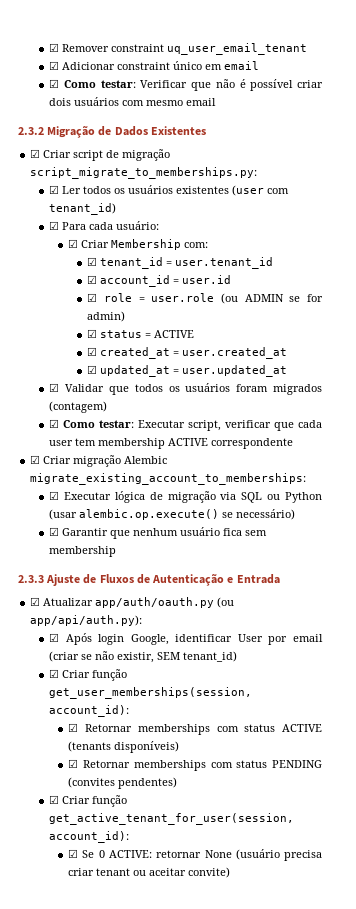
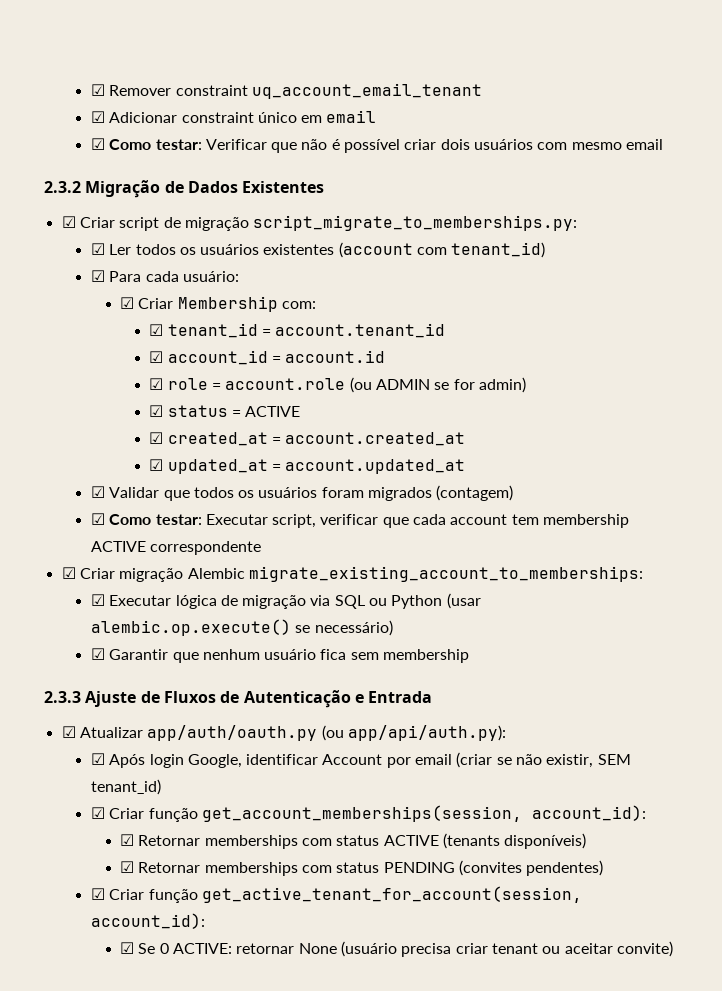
[167,43,308,55] uq_user_email_tenant -> [251,83,482,99] uq_account_email_tenant
[232,185,265,196] (user -> [338,242,413,258] (account
[175,257,274,269] user.tenant_id -> [275,323,446,338] account.tenant_id
[182,275,232,284] user.id -> [285,350,386,363] account.id
[151,293,215,302] user.role -> [225,378,346,390] account.role
[182,347,288,359] user.created_at -> [285,432,466,446] account.created_at
[182,365,288,377] user.updated_at -> [285,459,466,474] account.updated_at
[49,440,74,446] user -> [450,514,508,525] account
[237,634,263,642] User -> [322,754,383,765] Account
[49,687,253,699] get_user_memberships(session, -> [201,805,522,822] get_account_memberships(session,
[49,813,295,825] get_active_tenant_for_user(session, -> [201,886,582,903] get_active_tenant_for_account(session,

